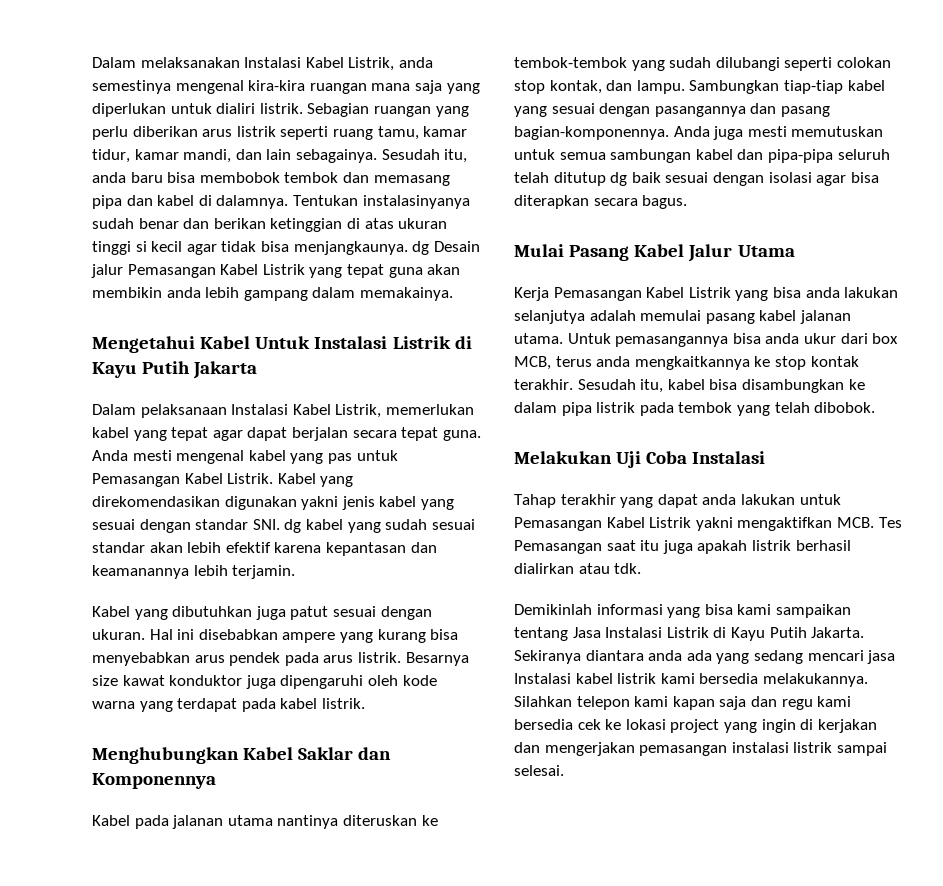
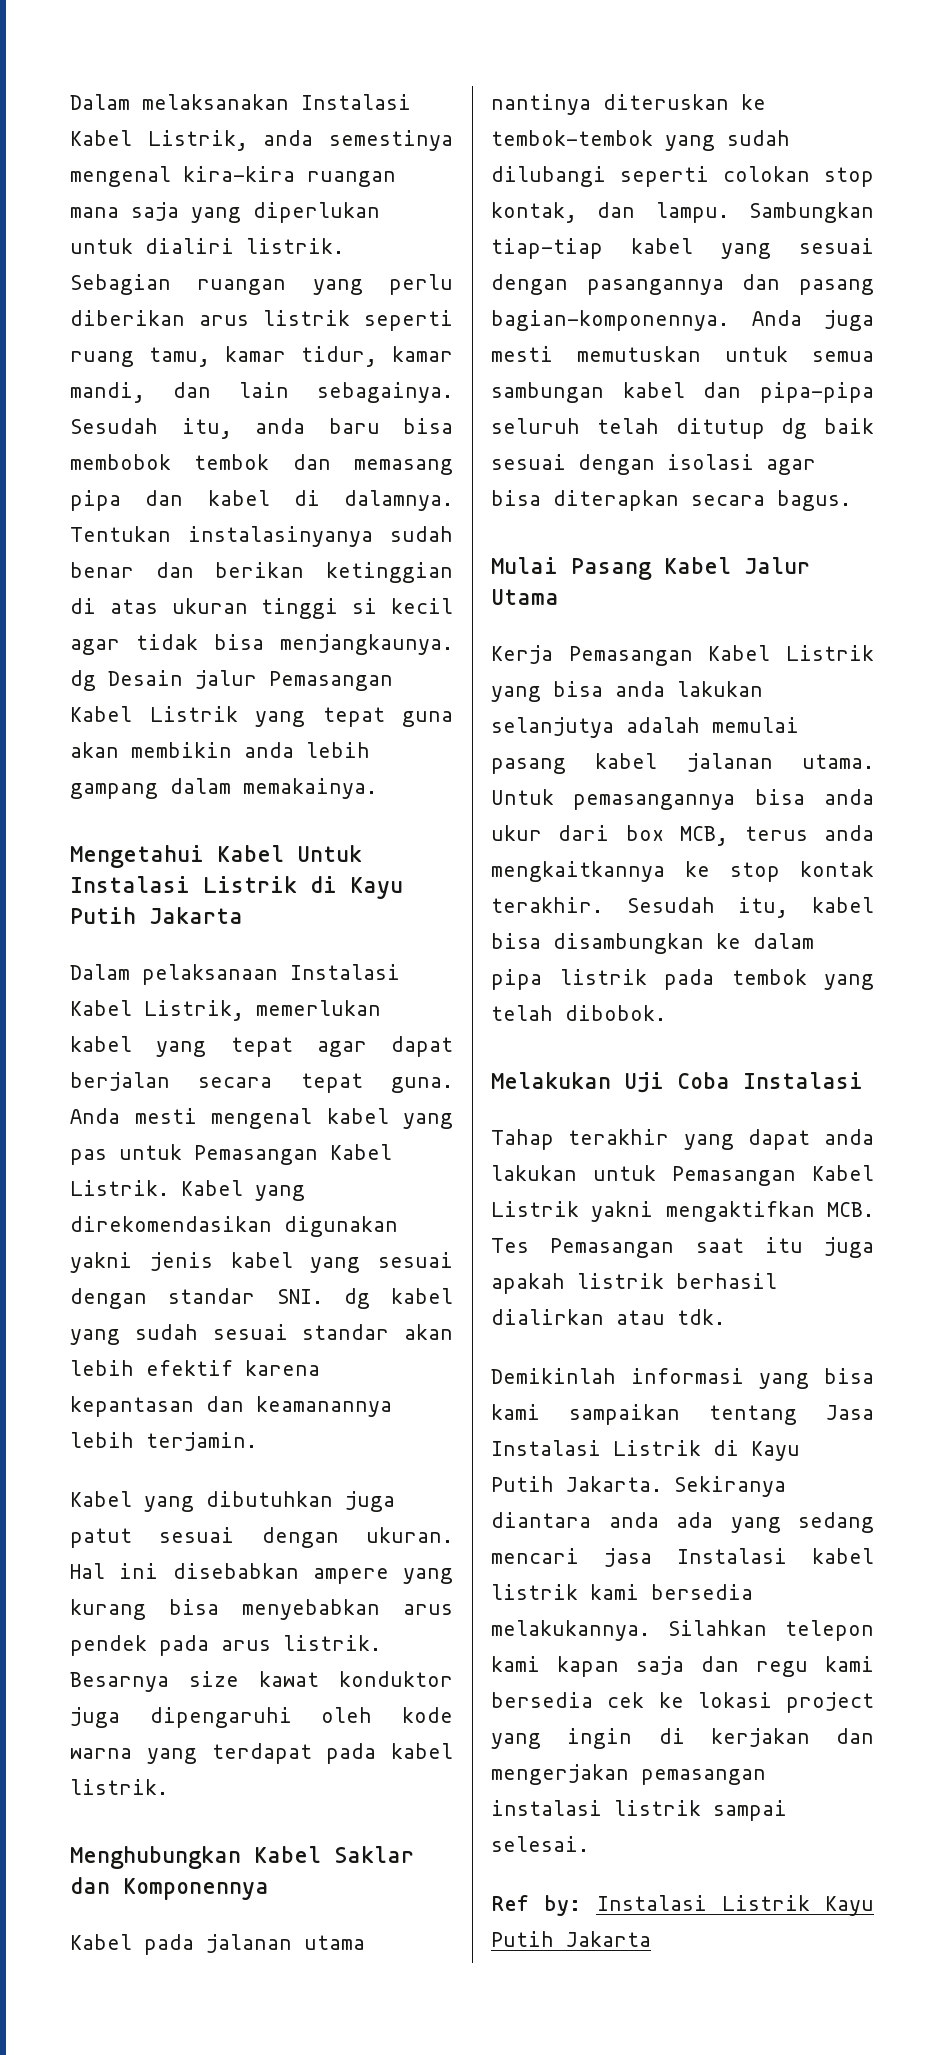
(564, 770) none -> [491,1895,874,1916] [491,1931,651,1947] // Ref by: Instalasi Listrik Kayu Putih Jakarta

